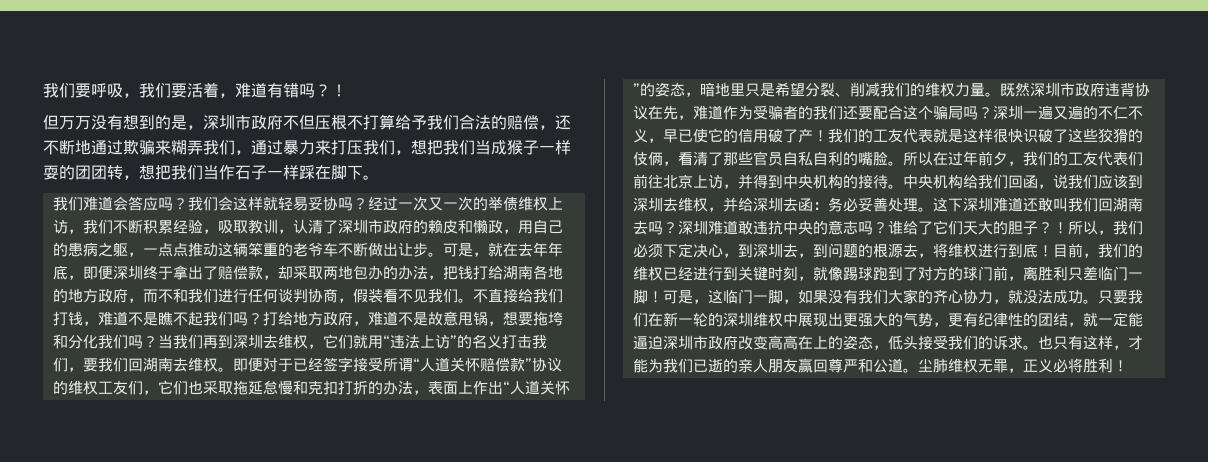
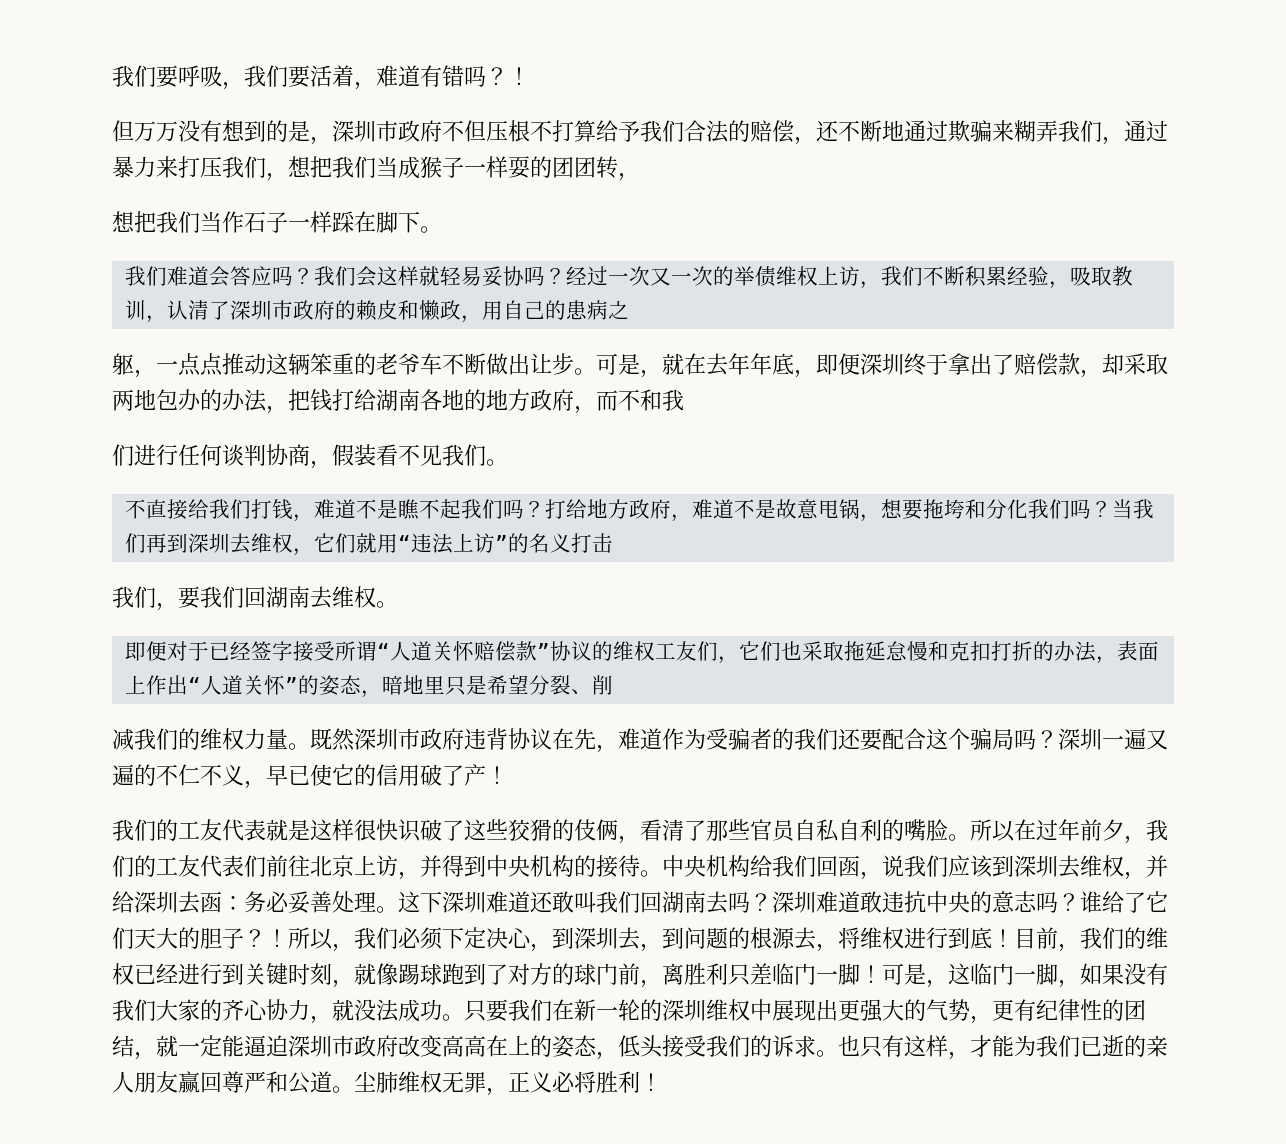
(139, 177) none -> (640, 177) //
(113, 249) none -> (630, 309) //
(203, 295) none -> (684, 400) //
(473, 300) none -> (508, 462) //
(532, 341) none -> (614, 543) //
(233, 369) none -> (398, 604) //
(865, 89) none -> (614, 685) //
(828, 136) none -> (508, 775) //

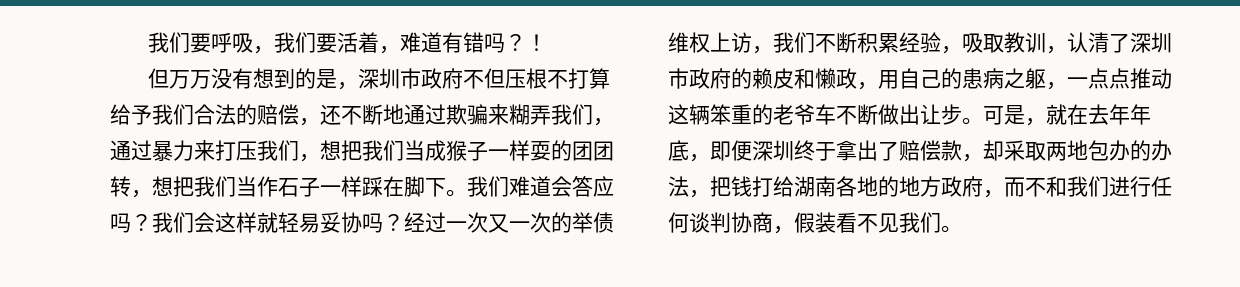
(640, 177) // -> (152, 194) none
(442, 229) // -> (467, 193) none
(630, 309) // -> (1025, 78) none
(684, 400) // -> (1088, 186) none
[125,499,1155,522] [125,533,614,556] [112,586,398,611] [125,641,1160,664] [125,675,614,698] [112,728,1168,753] [112,764,508,789] [112,819,1168,844] [112,855,1168,880] [112,891,1168,914] [112,927,1168,952] [112,963,1168,988] [112,999,1146,1024] [112,1035,1168,1060] [112,1071,662,1096] // 不直接给我们打钱，难道不是瞧不起我们吗？打给地方政府，难道不是故意甩锅，想要拖垮和分化我们吗？当我们再到深圳去维权，它们就用“违法上访”的名义打击 // 我们，要我们回湖南去维权。 // 即便对于已经签字接受所谓“人道关怀赔偿款”协议的维权工友们，它们也采取拖延怠慢和克扣打折的办法，表面上作出“人道关怀”的姿态，暗地里只是希望分裂、削 // 减我们的维权力量。既然深圳市政府违背协议在先，难道作为受骗者的我们还要配合这个骗局吗？深圳一遍又遍的不仁不义，早已使它的信用破了产！ // 我们的工友代表就是这样很快识破了这些狡猾的伎俩，看清了那些官员自私自利的嘴脸。所以在过年前夕，我们的工友代表们前往北京上访，并得到中央机构的接待。中央机构给我们回函，说我们应该到深圳去维权，并给深圳去函：务必妥善处理。这下深圳难道还敢叫我们回湖南去吗？深圳难道敢违抗中央的意志吗？谁给了它们天大的胆子？！所以，我们必须下定决心，到深圳去，到问题的根源去，将维权进行到底！目前，我们的维权已经进行到关键时刻，就像踢球跑到了对方的球门前，离胜利只差临门一脚！可是，这临门一脚，如果没有我们大家的齐心协力，就没法成功。只要我们在新一轮的深圳维权中展现出更强大的气势，更有纪律性的团结，就一定能逼迫深圳市政府改变高高在上的姿态，低头接受我们的诉求。也只有这样，才能为我们已逝的亲人朋友赢回尊严和公道。尘肺维权无罪，正义必将胜利！ -> (962, 229) none

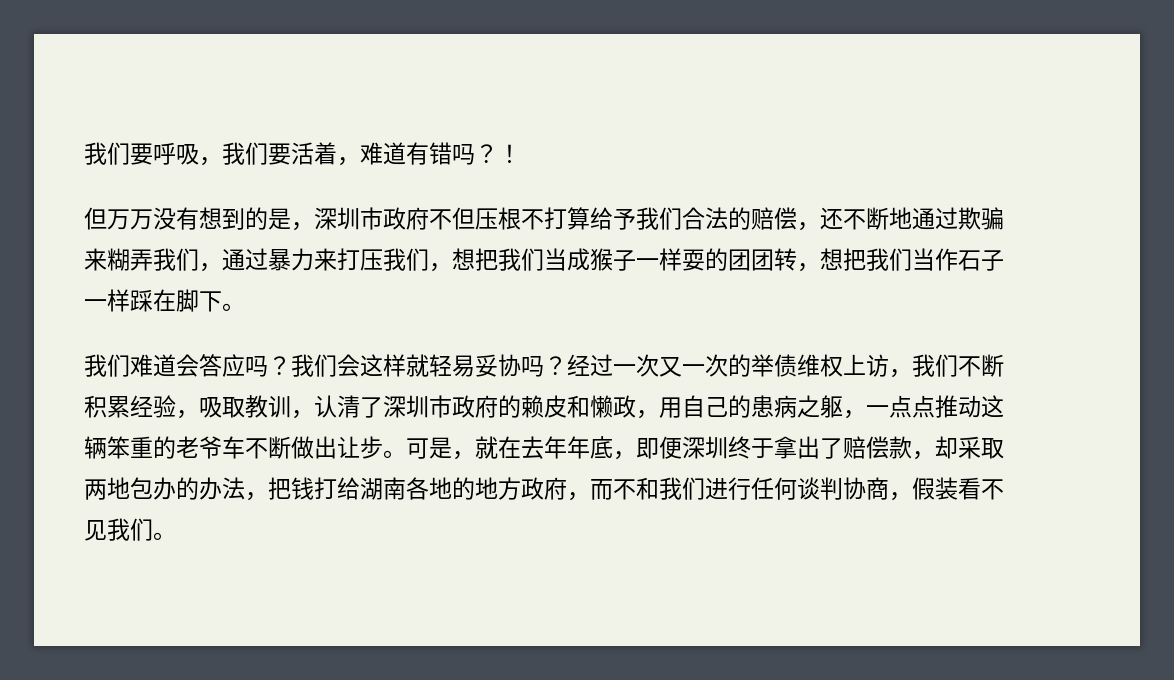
(467, 193) none -> (245, 307) //

